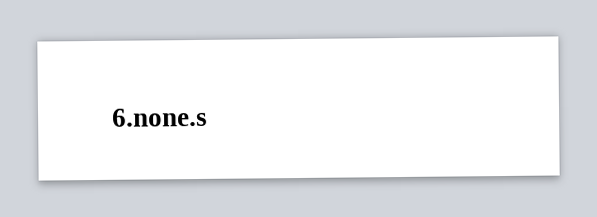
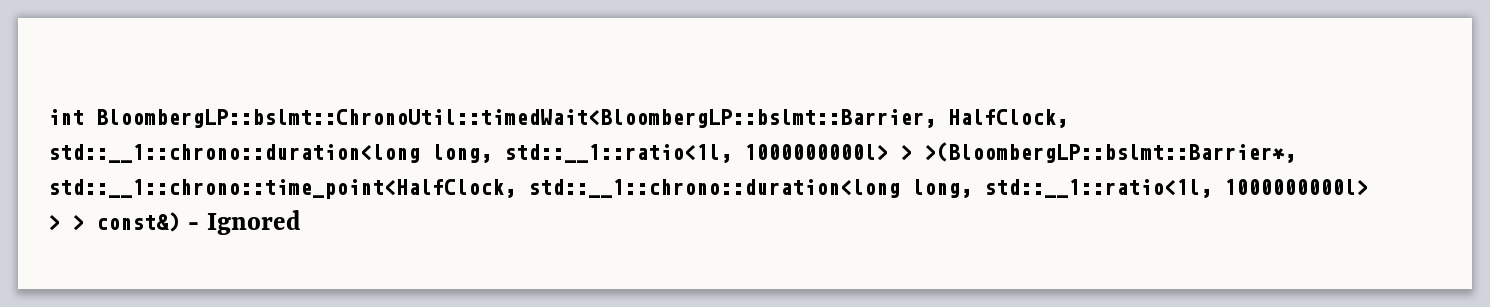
[111,107,208,127] 6.none.s -> [48,109,1068,128] [48,142,1296,163] [48,179,1368,199] [48,210,301,235] int BloombergLP::bslmt::ChronoUtil::timedWait<BloombergLP::bslmt::Barrier, HalfClock, std::__1::chrono::duration<long long, std::__1::ratio<1l, 1000000000l> > >(BloombergLP::bslmt::Barrier*, std::__1::chrono::time_point<HalfClock, std::__1::chrono::duration<long long, std::__1::ratio<1l, 1000000000l> > > const&) - Ignored

